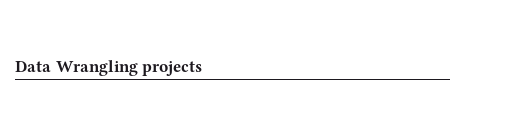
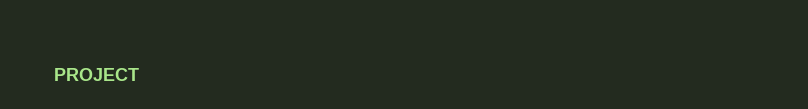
[15,60,203,76] Data Wrangling projects -> [54,68,139,81] PROJECT

